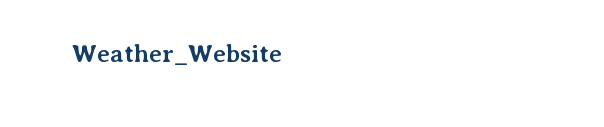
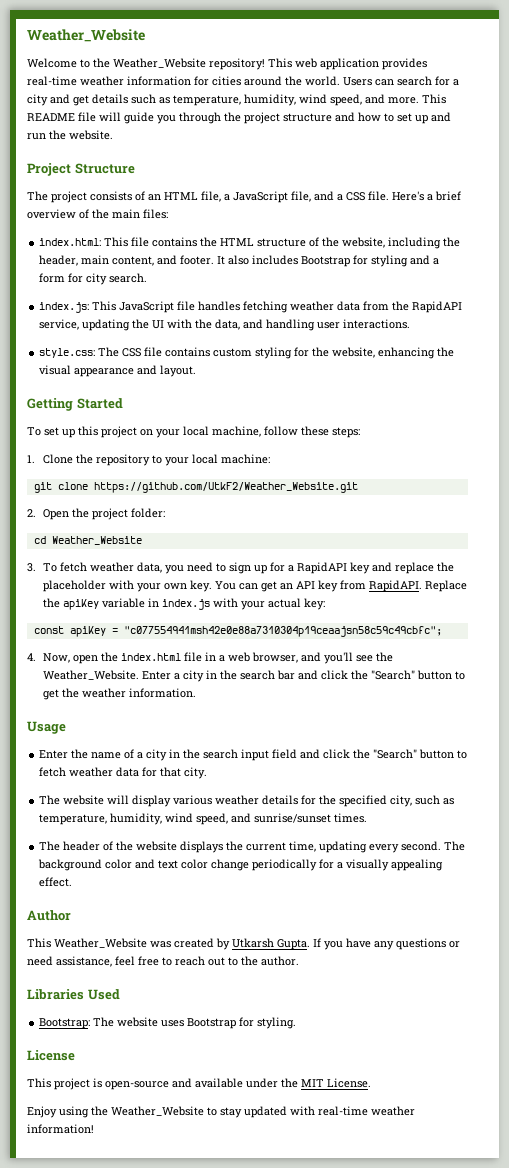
[72,44,282,65] Weather_Website -> [27,29,145,42] [27,58,427,70] [27,76,459,86] [27,94,446,106] [27,112,451,124] [27,130,113,140] [27,163,135,176] [27,191,461,203] [27,209,168,219] [39,237,461,249] [39,255,440,267] [39,273,148,285] [39,301,463,313] [39,319,411,331] [39,347,455,359] [39,365,197,377] [27,398,123,411] [27,426,360,438] [27,454,271,466] [33,482,358,493] [27,508,166,520] [33,536,142,545] [27,562,455,574] [43,580,468,592] [43,598,326,610] [33,626,442,637] [27,652,394,664] [43,670,466,682] [43,688,197,700] [27,721,66,734] [39,749,468,761] [39,767,208,779] [39,795,455,807] [39,813,368,825] [39,841,466,853] [38,859,444,871] [39,877,73,887] [27,910,71,921] [27,938,460,950] [27,956,299,967] [27,989,120,1000] [39,1017,297,1029] [27,1050,75,1061] [27,1078,371,1090] [27,1106,415,1118] [27,1124,94,1134] Weather_Website // Welcome to the Weather_Website repository! This web application provides real-time weather information for cities around the world. Users can search for a city and get details such as temperature, humidity, wind speed, and more. This README file will guide you through the project structure and how to set up and run the website. // Project Structure // The project consists of an HTML file, a JavaScript file, and a CSS file. Here's a brief overview of the main files: // index.html: This file contains the HTML structure of the website, including the header, main content, and footer. It also includes Bootstrap for styling and a form for city search. // index.js: This JavaScript file handles fetching weather data from the RapidAPI service, updating the UI with the data, and handling user interactions. // style.css: The CSS file contains custom styling for the website, enhancing the visual appearance and layout. // Getting Started // To set up this project on your local machine, follow these steps: // 1. Clone the repository to your local machine: // git clone https://github.com/UtkF2/Weather_Website.git // 2. Open the project folder: // cd Weather_Website // 3. To fetch weather data, you need to sign up for a RapidAPI key and replace the placeholder with your own key. You can get an API key from RapidAPI. Replace the apiKey variable in index.js with your actual key: // const apiKey = "c077554941msh42e0e88a7310304p19ceaajsn58c59c49cbfc"; // 4. Now, open the index.html file in a web browser, and you'll see the Weather_Website. Enter a city in the search bar and click the "Search" button to get the weather information. // Usage // Enter the name of a city in the search input field and click the "Search" button to fetch weather data for that city. // The website will display various weather details for the specified city, such as temperature, humidity, wind speed, and sunrise/sunset times. // The header of the website displays the current time, updating every second. The background color and text color change periodically for a visually appealing effect. // Author // This Weather_Website was created by Utkarsh Gupta. If you have any questions or need assistance, feel free to reach out to the author. // Libraries Used // Bootstrap: The website uses Bootstrap for styling. // License // This project is open-source and available under the MIT License. // Enjoy using the Weather_Website to stay updated with real-time weather information!

